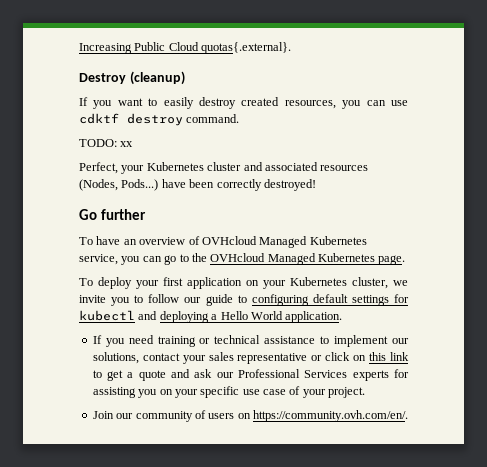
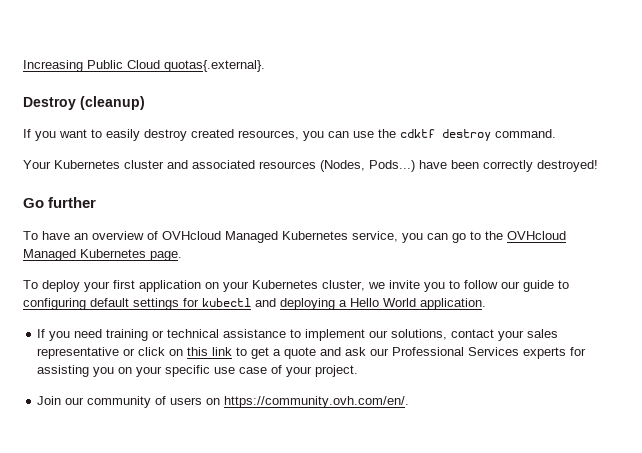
(408, 103) none -> [378,129,396,138] the
[79,139,134,147] [79,162,145,174] TODO: xx // Perfect, your -> [23,160,51,169] Your

